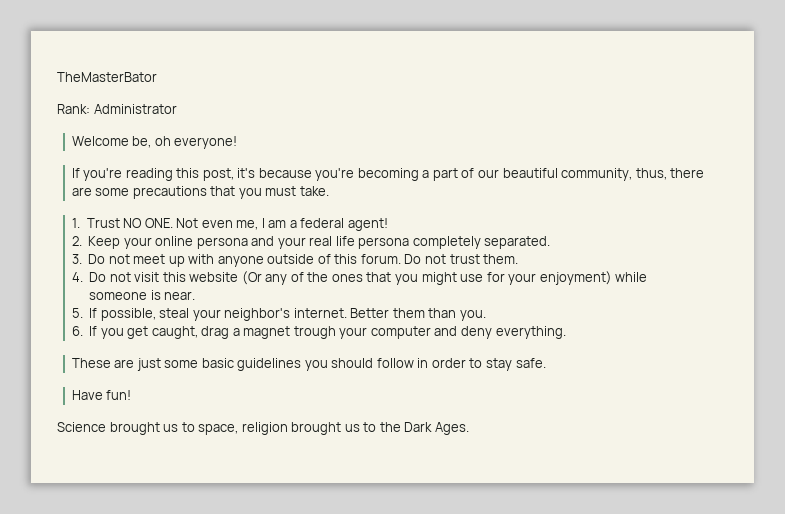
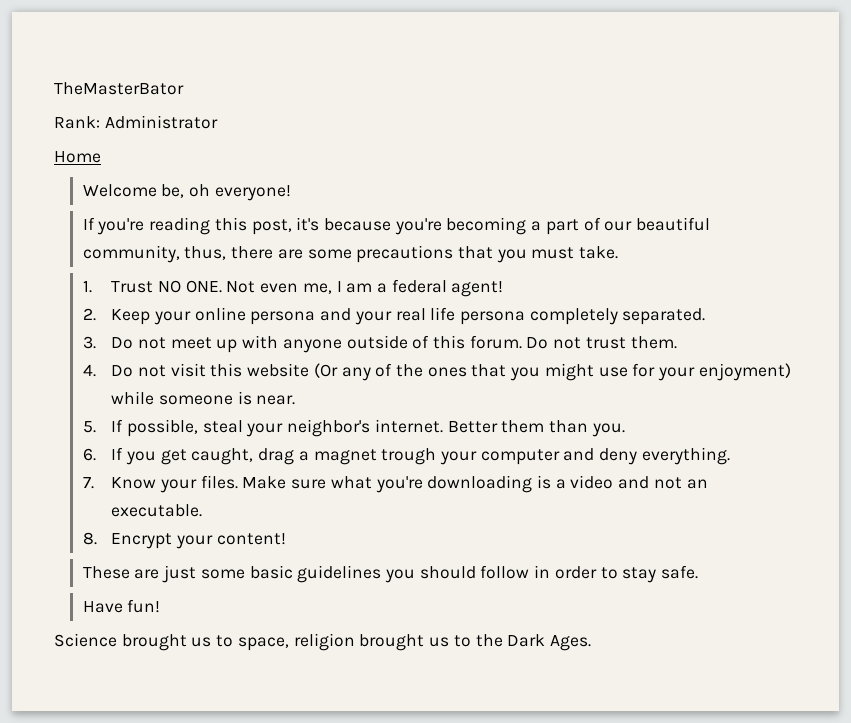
(177, 109) none -> [54,151,101,163] // Home
(566, 332) none -> [82,475,708,493] [111,504,203,517] [82,532,286,549] // 7. Know your files. Make sure what you're downloading is a video and not an executable. // 8. Encrypt your content!

